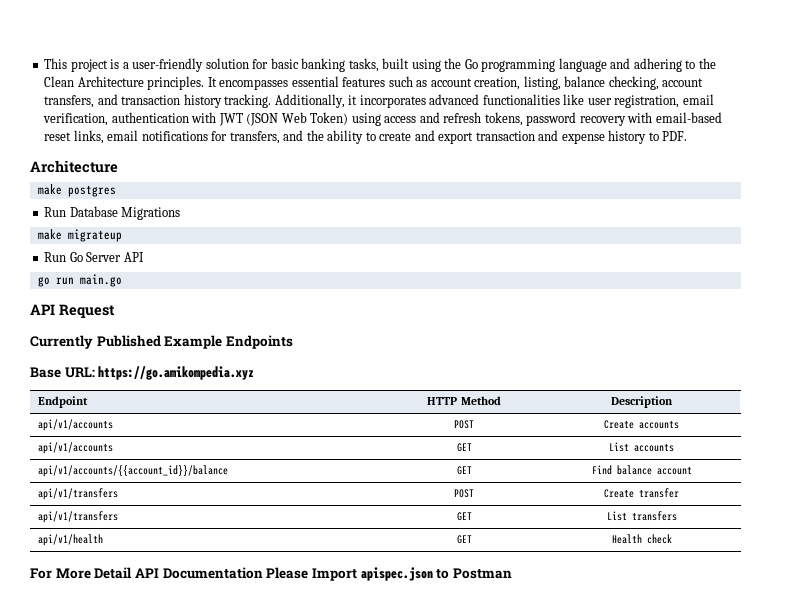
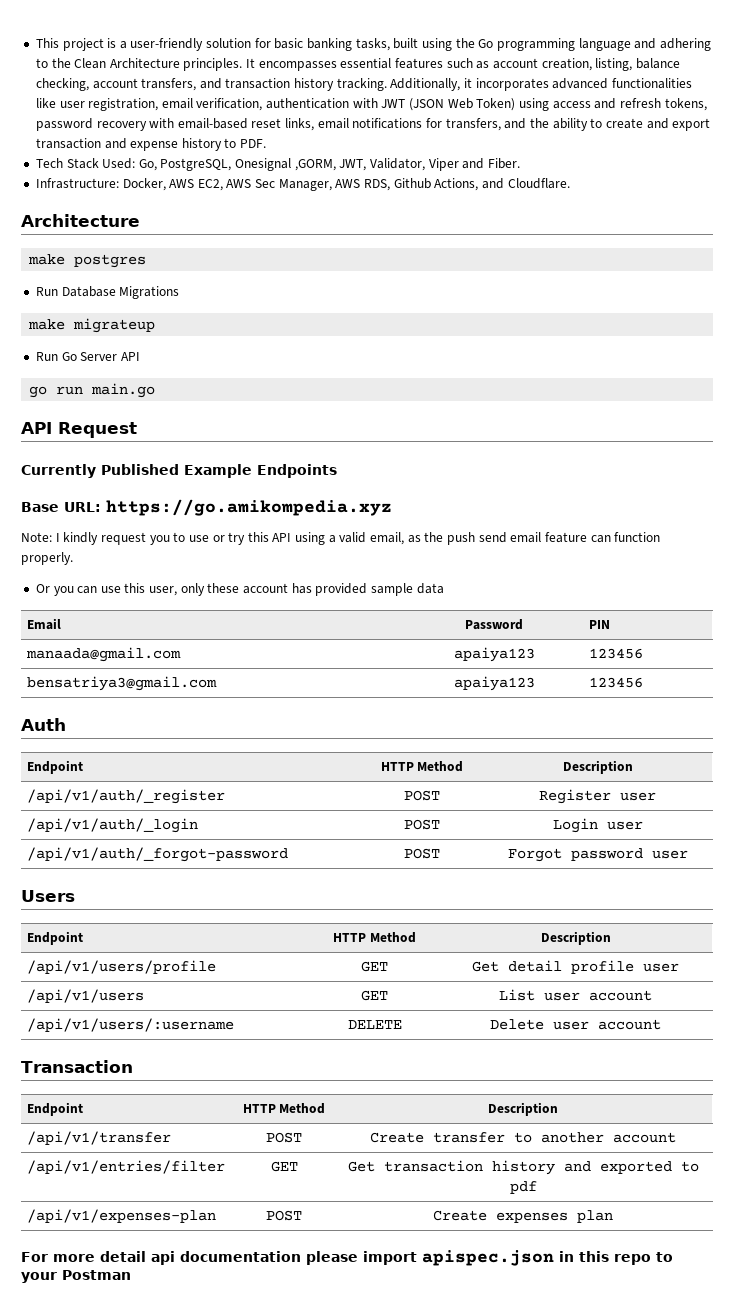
(688, 136) none -> [35,158,520,171] [35,178,570,191] // Tech Stack Used: Go, PostgreSQL, Onesignal ,GORM, JWT, Validator, Viper and Fiber. // Infrastructure: Docker, AWS EC2, AWS Sec Manager, AWS RDS, Github Actions, and Cloudflare.
[38,396,89,408] [427,396,501,405] [611,396,673,408] [38,419,114,431] [453,420,474,429] [604,420,679,429] [38,442,114,454] [456,443,472,452] [609,442,674,452] [38,465,229,477] [456,466,472,475] [591,465,692,475] [38,488,119,500] [453,489,474,498] [604,488,679,498] [38,511,119,523] [456,512,472,521] [606,511,677,521] [38,534,104,546] [456,535,472,544] [611,534,672,544] [30,567,450,581] // Endpoint | HTTP Method | Description // api/v1/accounts | POST | Create accounts // api/v1/accounts | GET | List accounts // api/v1/accounts/{{account_id}}/balance | GET | Find balance account // api/v1/transfers | POST | Create transfer // api/v1/transfers | GET | List transfers // api/v1/health | GET | Health check // For More Detail API Documentation Please Import apispec.json to -> [21,532,661,545] [21,552,73,565] [35,583,444,596] [27,618,62,630] [465,619,523,630] [589,620,611,629] [26,647,182,662] [453,647,535,662] [589,648,644,659] [27,676,218,691] [453,676,535,691] [589,677,644,688] [21,718,66,731] [27,760,84,774] [380,761,464,772] [562,760,633,774] [27,789,226,804] [404,790,440,801] [539,789,656,804] [27,818,199,833] [404,819,440,830] [552,818,643,833] [27,847,289,862] [404,848,440,859] [507,848,688,862] [21,890,75,902] [27,931,84,945] [333,932,416,943] [540,931,611,945] [27,960,217,974] [361,961,388,972] [472,960,679,974] [27,989,145,1003] [361,990,388,1001] [499,989,652,1001] [27,1018,235,1032] [347,1020,402,1029] [490,1019,661,1030] [21,1060,133,1073] [27,1102,84,1116] [242,1103,326,1114] [488,1102,558,1116] [27,1131,172,1145] [266,1132,302,1143] [370,1132,676,1143] [27,1160,226,1174] [270,1161,298,1172] [347,1160,699,1175] [509,1181,537,1194] [27,1209,217,1223] [266,1210,302,1221] [433,1210,613,1223] [21,1250,673,1266] [21,1272,57,1283] // Note: I kindly request you to use or try this API using a valid email, as the push send email feature can function properly. // Or you can use this user, only these account has provided sample data // Email | Password | PIN // manaada@gmail.com | apaiya123 | 123456 // bensatriya3@gmail.com | apaiya123 | 123456 // Auth // Endpoint | HTTP Method | Description // /api/v1/auth/_register | POST | Register user // /api/v1/auth/_login | POST | Login user // /api/v1/auth/_forgot-password | POST | Forgot password user // Users // Endpoint | HTTP Method | Description // /api/v1/users/profile | GET | Get detail profile user // /api/v1/users | GET | List user account // /api/v1/users/:username | DELETE | Delete user account // Transaction // Endpoint | HTTP Method | Description // /api/v1/transfer | POST | Create transfer to another account // /api/v1/entries/filter | GET | Get transaction history and exported to pdf // /api/v1/expenses-plan | POST | Create expenses plan // For more detail api documentation please import apispec.json in this repo to your

